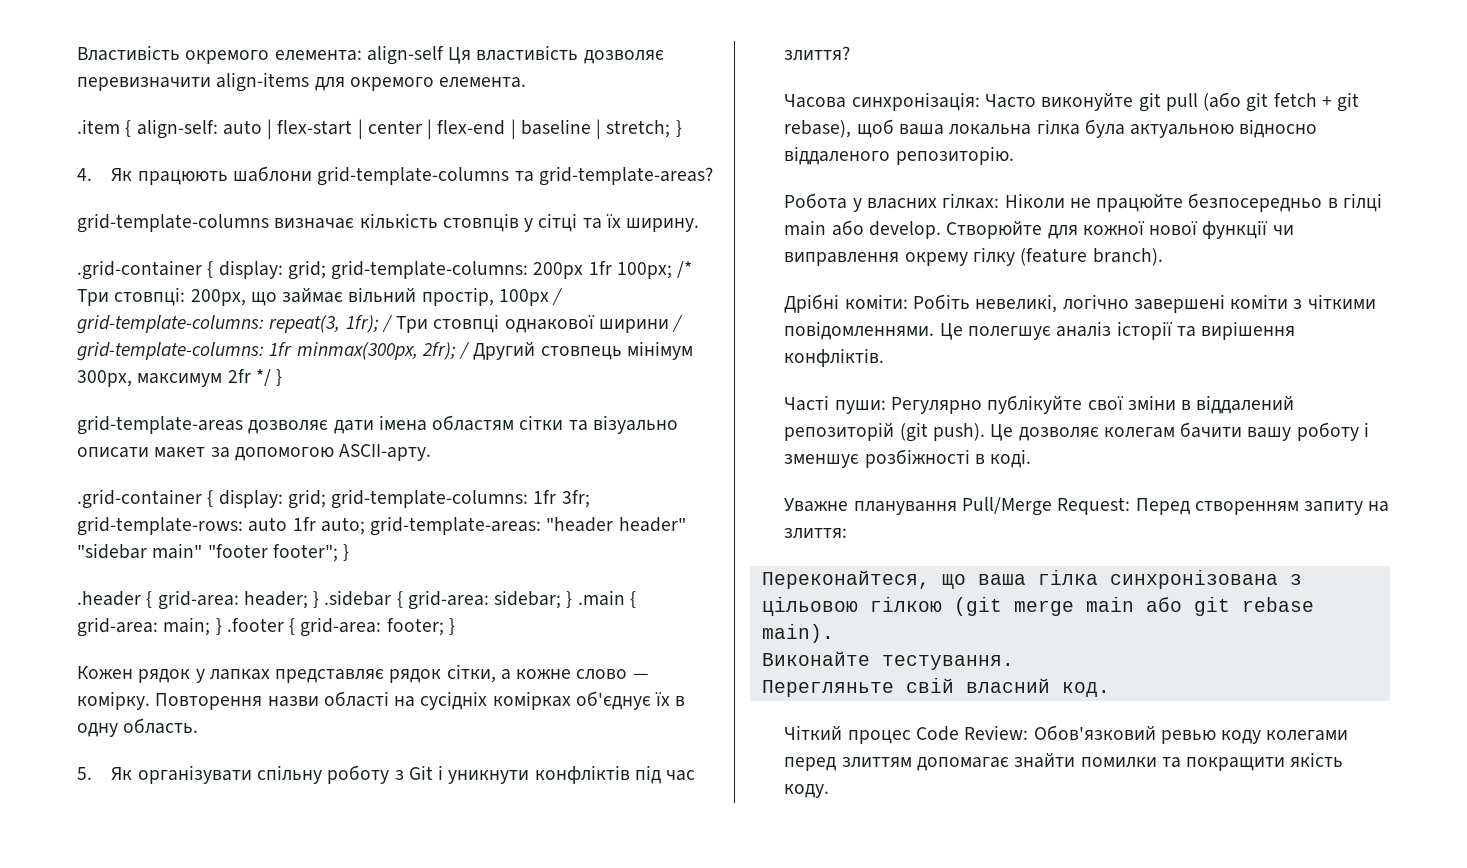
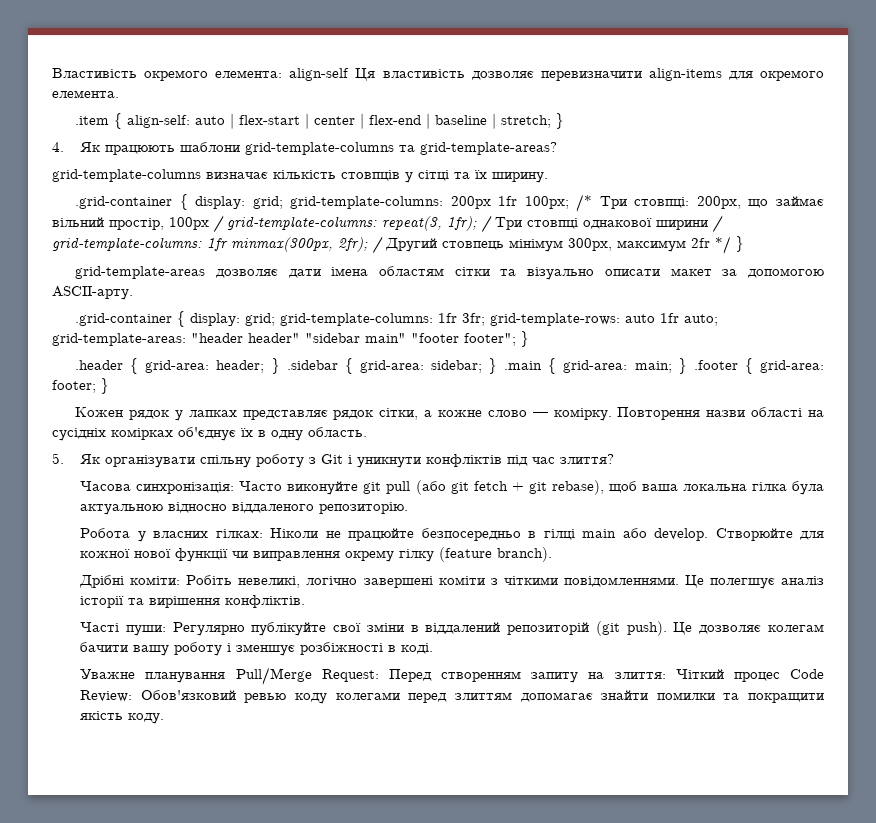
[761,570,1302,589] [761,597,1314,616] [761,624,834,643] [761,651,1014,670] [761,678,1110,697] // Переконайтеся, що ваша гілка синхронізована з цільовою гілкою (git merge main або git rebase main). // Виконайте тестування. // Перегляньте свій власний код. // -> (666, 675) none

